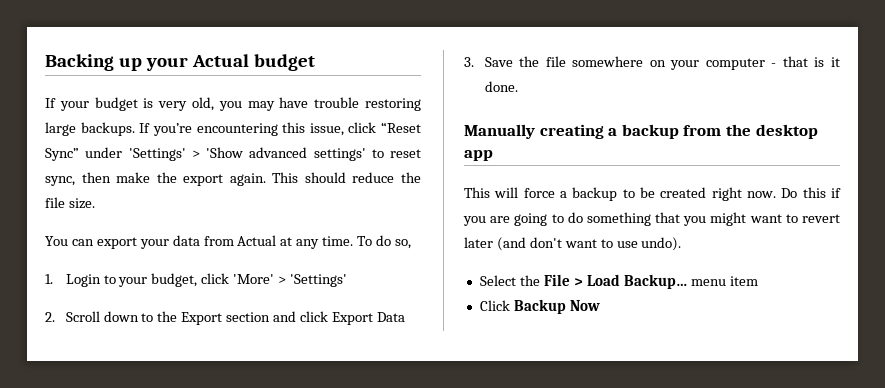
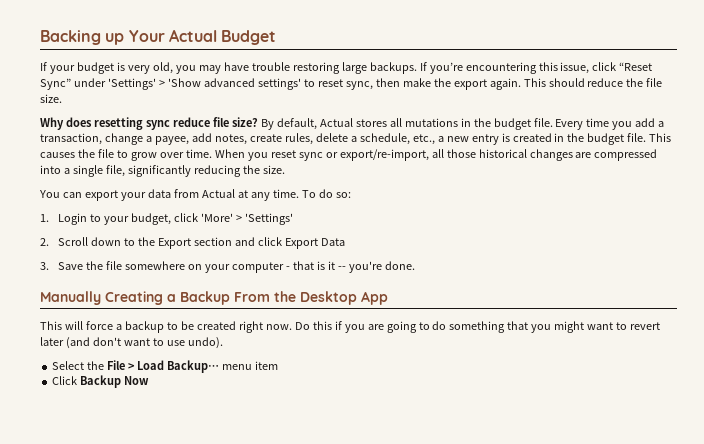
[145,54,315,71] your Actual budget -> [128,29,277,45] Your Actual Budget
(95, 203) none -> [40,117,665,130] [40,133,672,145] [40,149,658,161] [40,165,285,177] // Why does resetting sync reduce file size? By default, Actual stores all mutations in the budget file. Every time you add a transaction, change a payee, add notes, create rules, delete a schedule, etc., a new entry is created in the budget file. This causes the file to grow over time. When you reset sync or export/re-import, all those historical changes are compressed into a single file, significantly reducing the size.
[394,239,411,249] so, -> [335,192,351,198] so:
(840, 62) none -> [337,261,382,273] -- you're
[539,124,818,139] [464,150,493,161] creating a backup from the desktop app -> [105,291,388,305] Creating a Backup From the Desktop App

